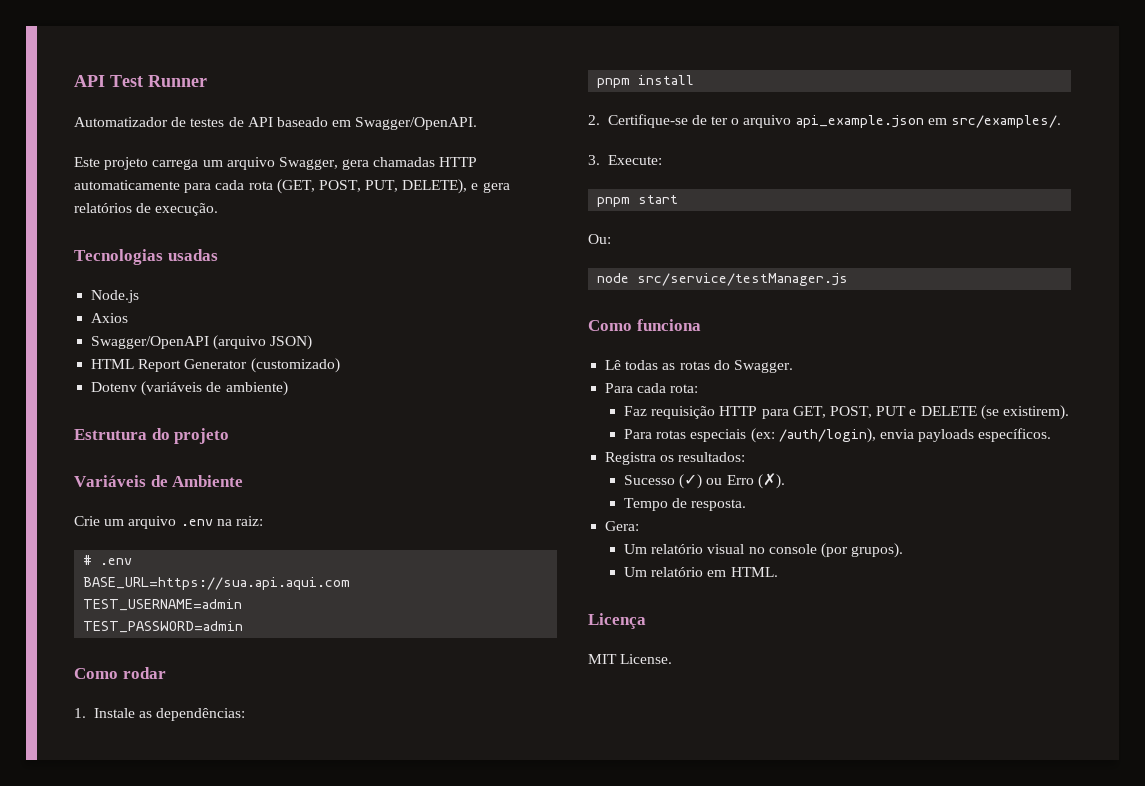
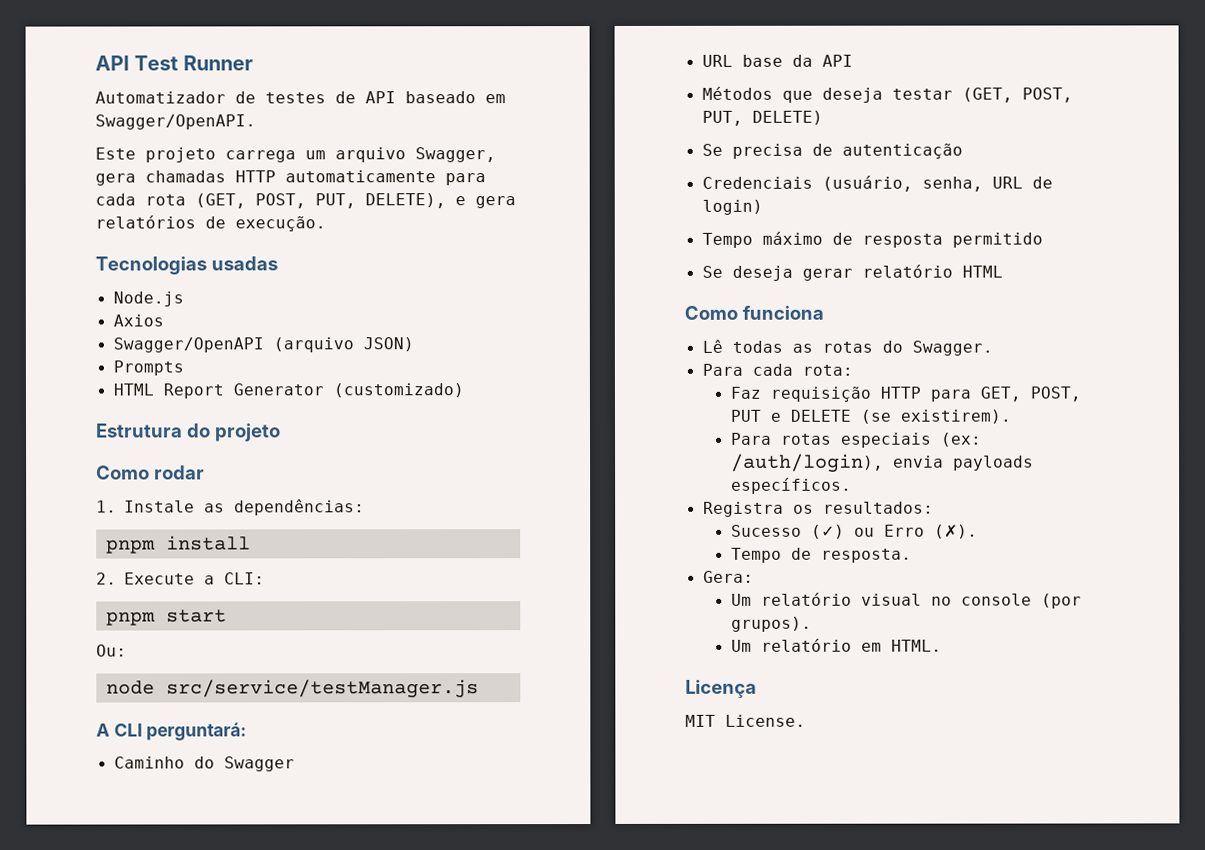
(313, 342) none -> [112,360,184,376] // Prompts
[91,381,288,396] // Dotenv (variáveis de ambiente) -> (464, 390) none
[74,475,244,487] [74,516,263,529] [83,555,133,565] [83,577,351,590] [83,599,243,611] [83,621,244,633] // Variáveis de Ambiente // Crie um arquivo .env na raiz: // # .env // BASE_URL=https://sua.api.aqui.com // TEST_USERNAME=admin // TEST_PASSWORD=admin -> (281, 432) none
[607,114,1062,128] [588,155,662,165] Certifique-se de ter o arquivo api_example.json em src/examples/. // 3. Execute: -> [124,572,266,585] Execute a CLI:
(849, 279) none -> [96,722,248,741] [113,756,295,772] [701,54,853,67] [701,86,1073,103] [701,110,823,126] [701,143,963,159] [701,175,1053,192] [701,199,763,215] [701,231,1043,248] [701,264,1003,281] // A CLI perguntará: // Caminho do Swagger // URL base da API // Métodos que deseja testar (GET, POST, PUT, DELETE) // Se precisa de autenticação // Credenciais (usuário, senha, URL de login) // Tempo máximo de resposta permitido // Se deseja gerar relatório HTML

